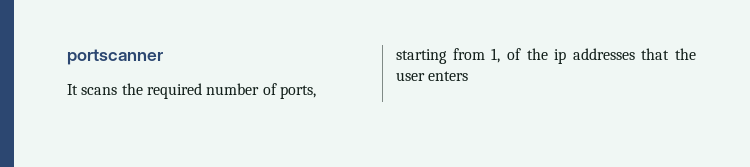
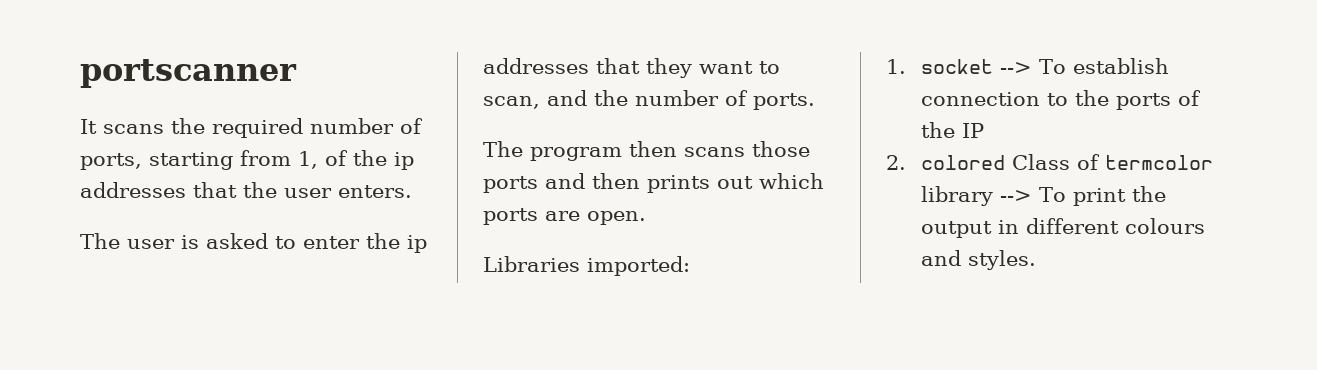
[428,71,469,81] enters -> [338,185,412,198] [80,233,427,253] [483,58,780,78] [483,90,815,110] [483,141,810,161] [483,173,824,193] [483,208,646,225] [483,256,690,276] [886,58,1169,74] [920,90,1201,110] [920,122,984,138] [886,154,1213,170] [920,186,1166,206] [920,218,1205,238] [920,250,1036,270] enters. // The user is asked to enter the ip addresses that they want to scan, and the number of ports. // The program then scans those ports and then prints out which ports are open. // Libraries imported: // 1. socket --> To establish connection to the ports of the IP // 2. colored Class of termcolor library --> To print the output in different colours and styles.

